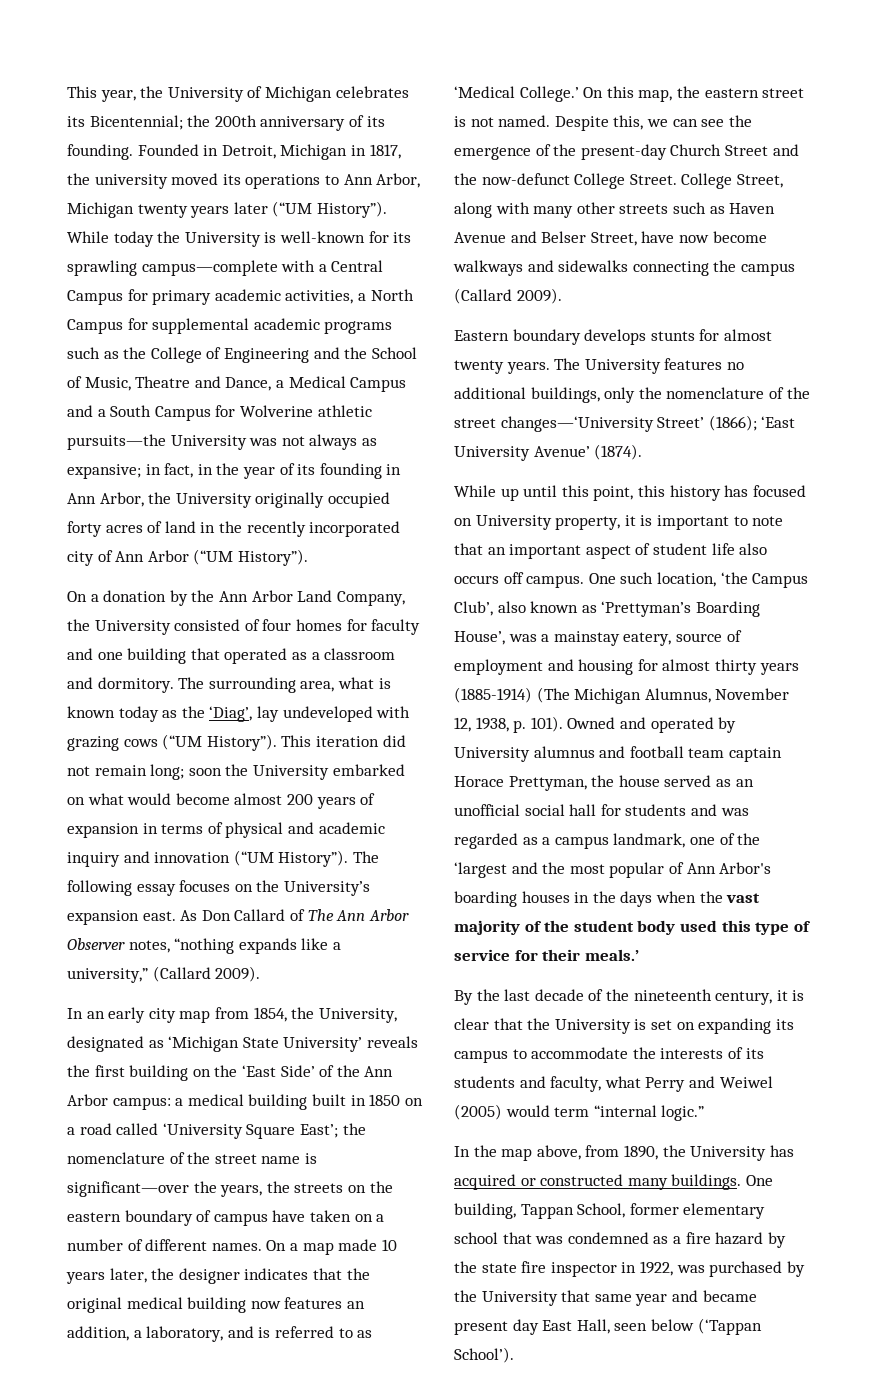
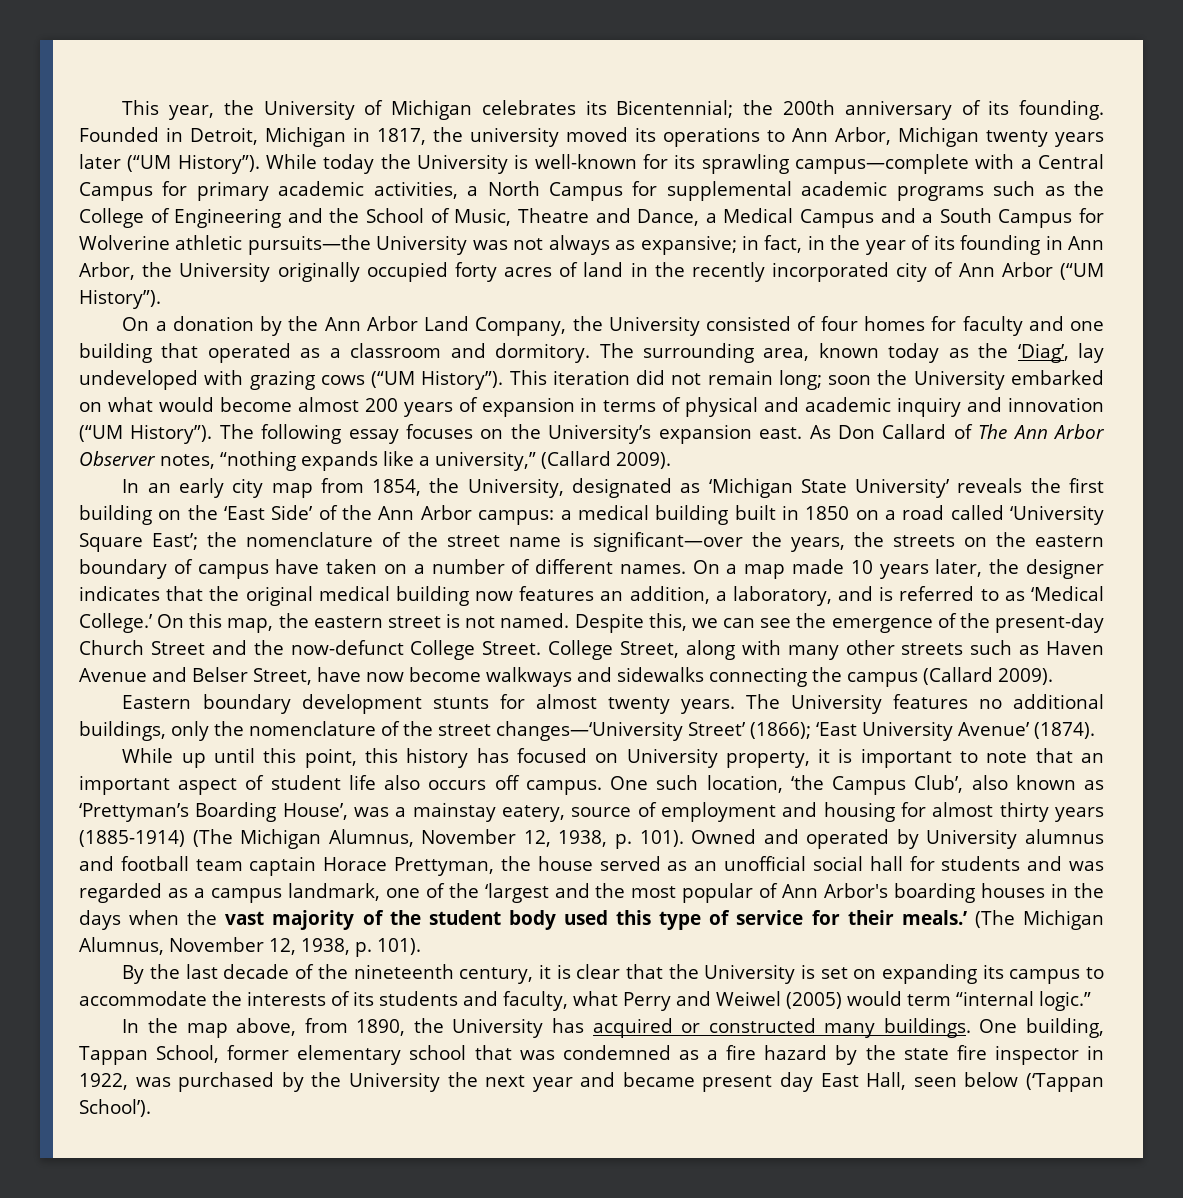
[337,677,391,689] what is -> (810, 354) none
[584,329,647,345] develops -> [301,694,422,714] development
(639, 955) none -> [974,910,1104,930] [79,937,421,957] (The Michigan Alumnus, November 12, 1938, p. 101).
[561,1290,632,1302] that same -> [447,1072,526,1087] the next

